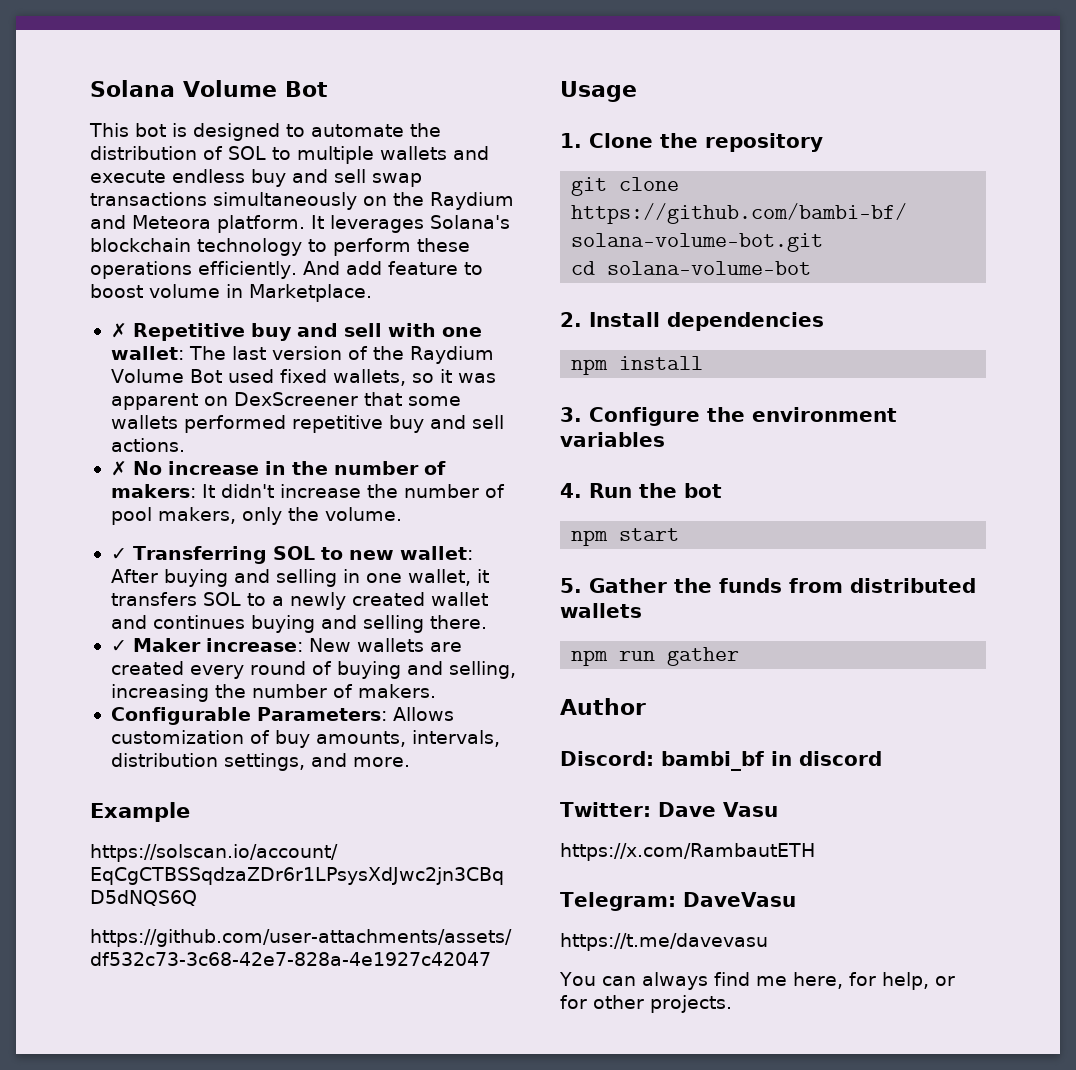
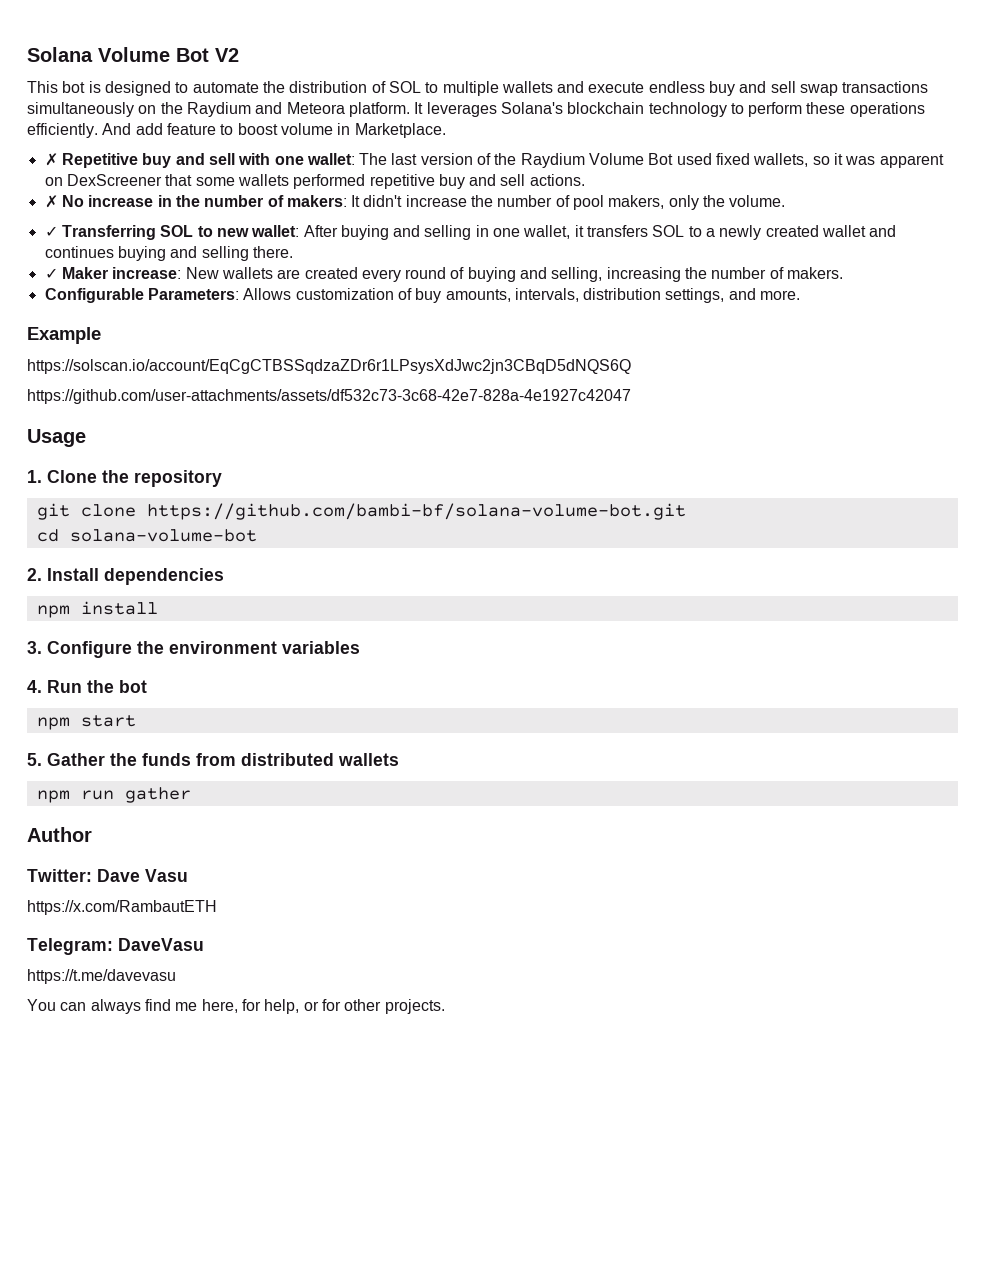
(328, 89) none -> [215,48,239,62] V2
[560,751,882,771] // Discord: bambi_bf in discord -> (92, 834) none

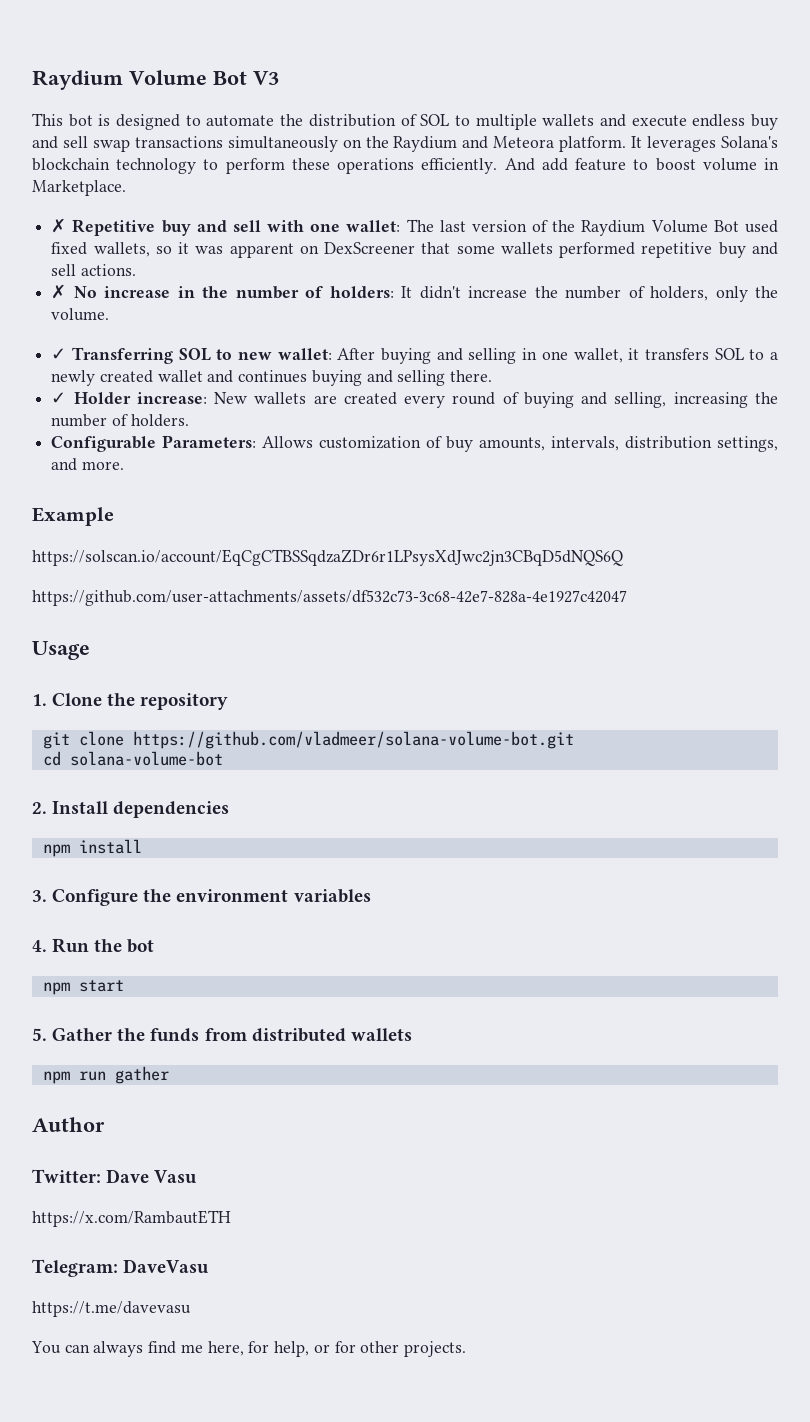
[27,47,239,62] Solana Volume Bot V2 -> [32,70,279,90] Raydium Volume Bot V3
[286,195,347,207] makers: -> [329,286,394,298] holders:
[573,195,665,210] pool makers, -> [650,286,709,301] holders,
[61,267,108,279] Maker -> [73,392,131,404] Holder
[787,267,844,279] makers. -> [130,414,189,427] holders.
[146,503,686,520] https://github.com/bambi-bf/solana-volume-bot.git -> [132,731,574,749] https://github.com/vladmeer/solana-volume-bot.git

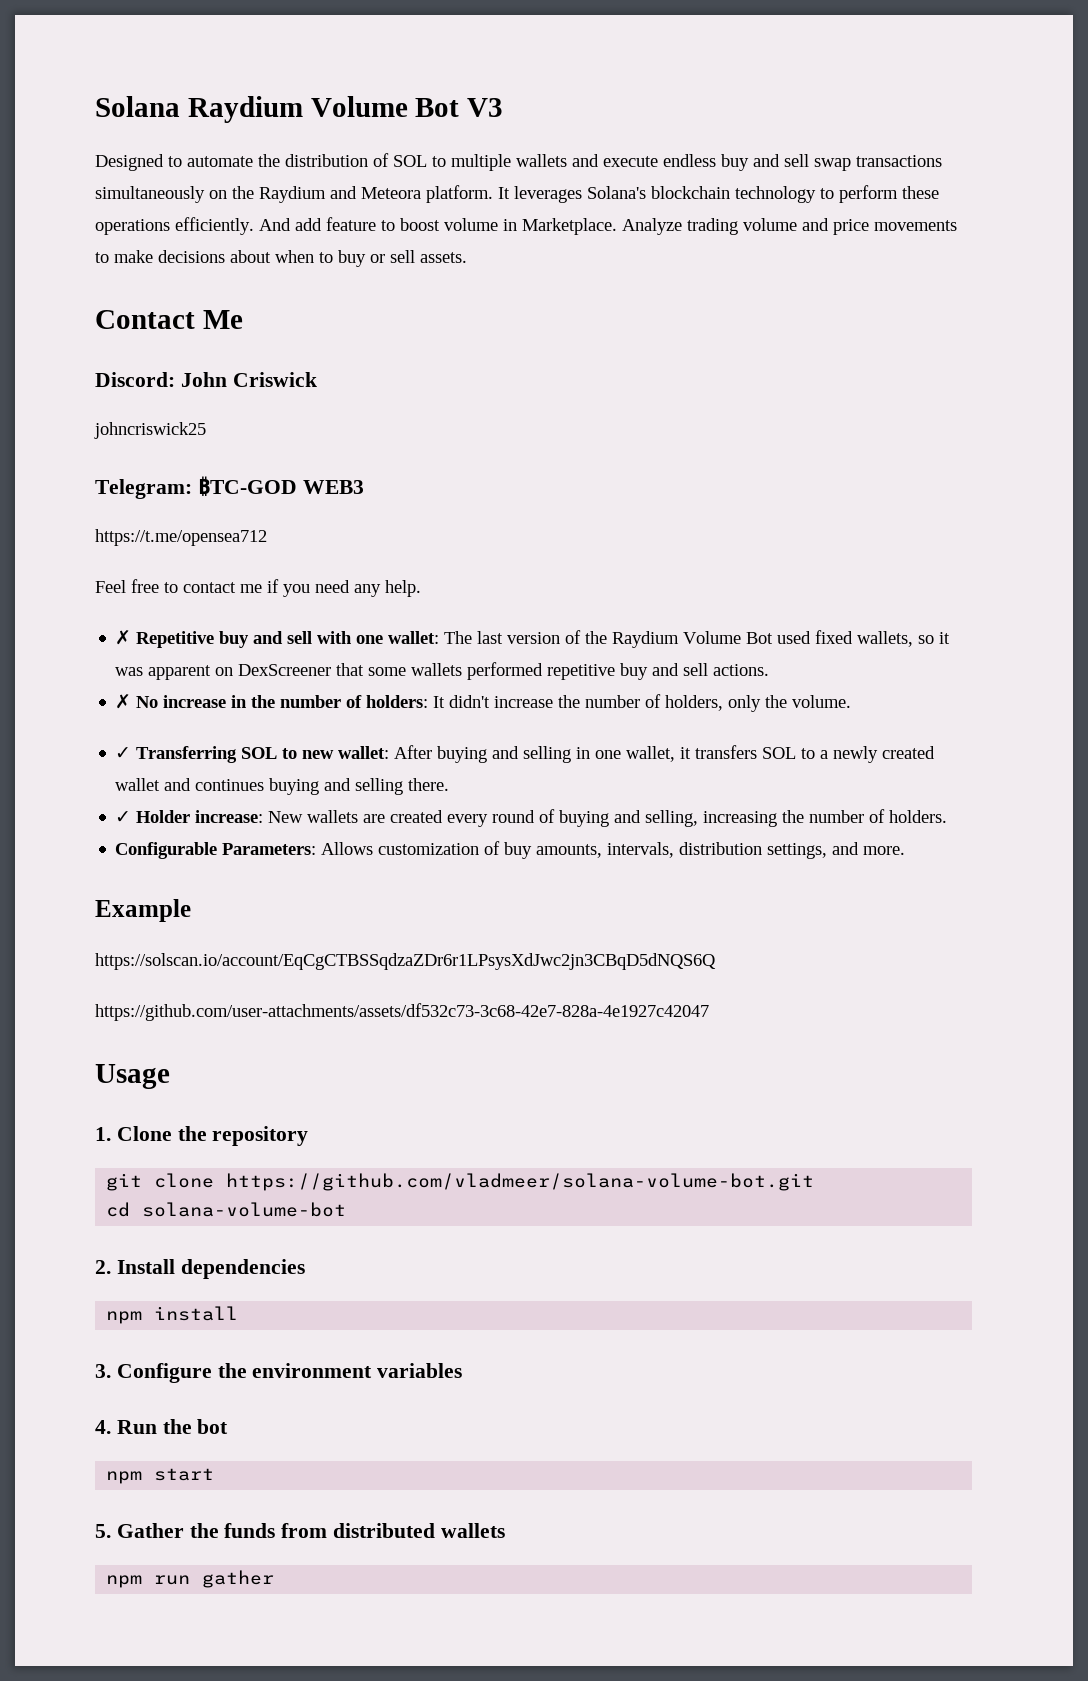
(32, 80) none -> [95,96,180,117] Solana
[32,113,181,130] This bot is designed -> [95,154,164,171] Designed
(126, 188) none -> [622,218,957,235] [95,250,467,267] [95,310,243,329] [95,372,317,387] [94,422,206,439] [95,476,364,499] [95,529,267,546] [95,579,421,597] Analyze trading volume and price movements to make decisions about when to buy or sell assets. // Contact Me // Discord: John Criswick // johncriswick25 // Telegram: ₿TC-GOD WEB3 // https://t.me/opensea712 // Feel free to contact me if you need any help.
[32,1117,105,1132] [32,1169,197,1184] [32,1210,231,1227] [32,1259,209,1277] [32,1301,191,1317] [31,1341,466,1357] // Author // Twitter: Dave Vasu // https://x.com/RambautETH // Telegram: DaveVasu // https://t.me/davevasu // You can always find me here, for help, or for other projects. -> (275, 1579) none

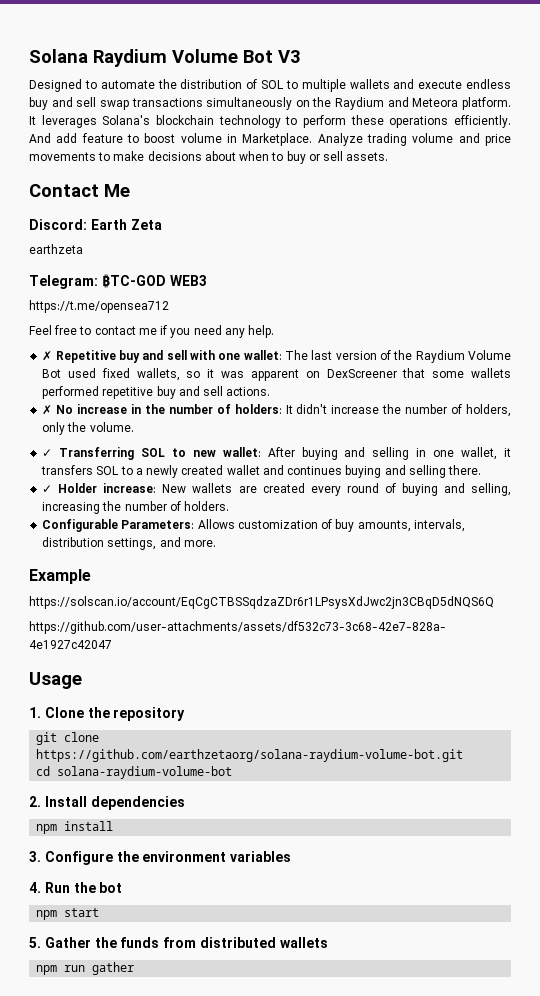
[180,372,317,387] [94,422,206,439] John Criswick // johncriswick25 -> [90,219,162,230] [29,244,83,254] Earth Zeta // earthzeta
[226,1173,815,1191] https://github.com/vladmeer/solana-volume-bot.git -> [36,749,464,762] https://github.com/earthzetaorg/solana-raydium-volume-bot.git
[142,1202,347,1217] solana-volume-bot -> [57,766,233,779] solana-raydium-volume-bot

